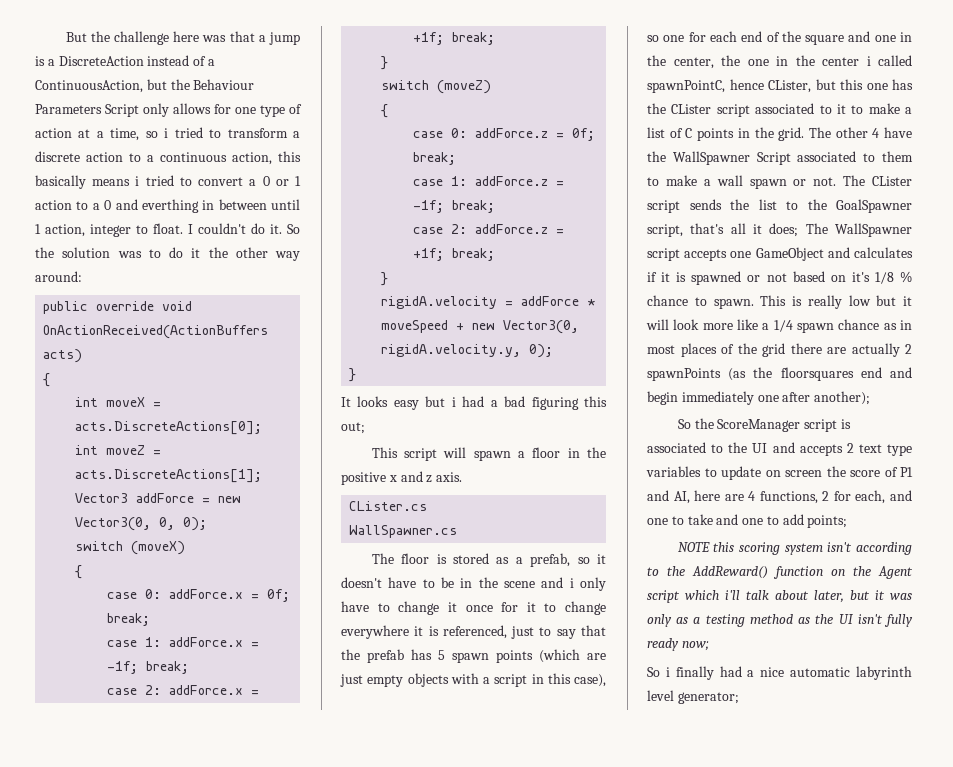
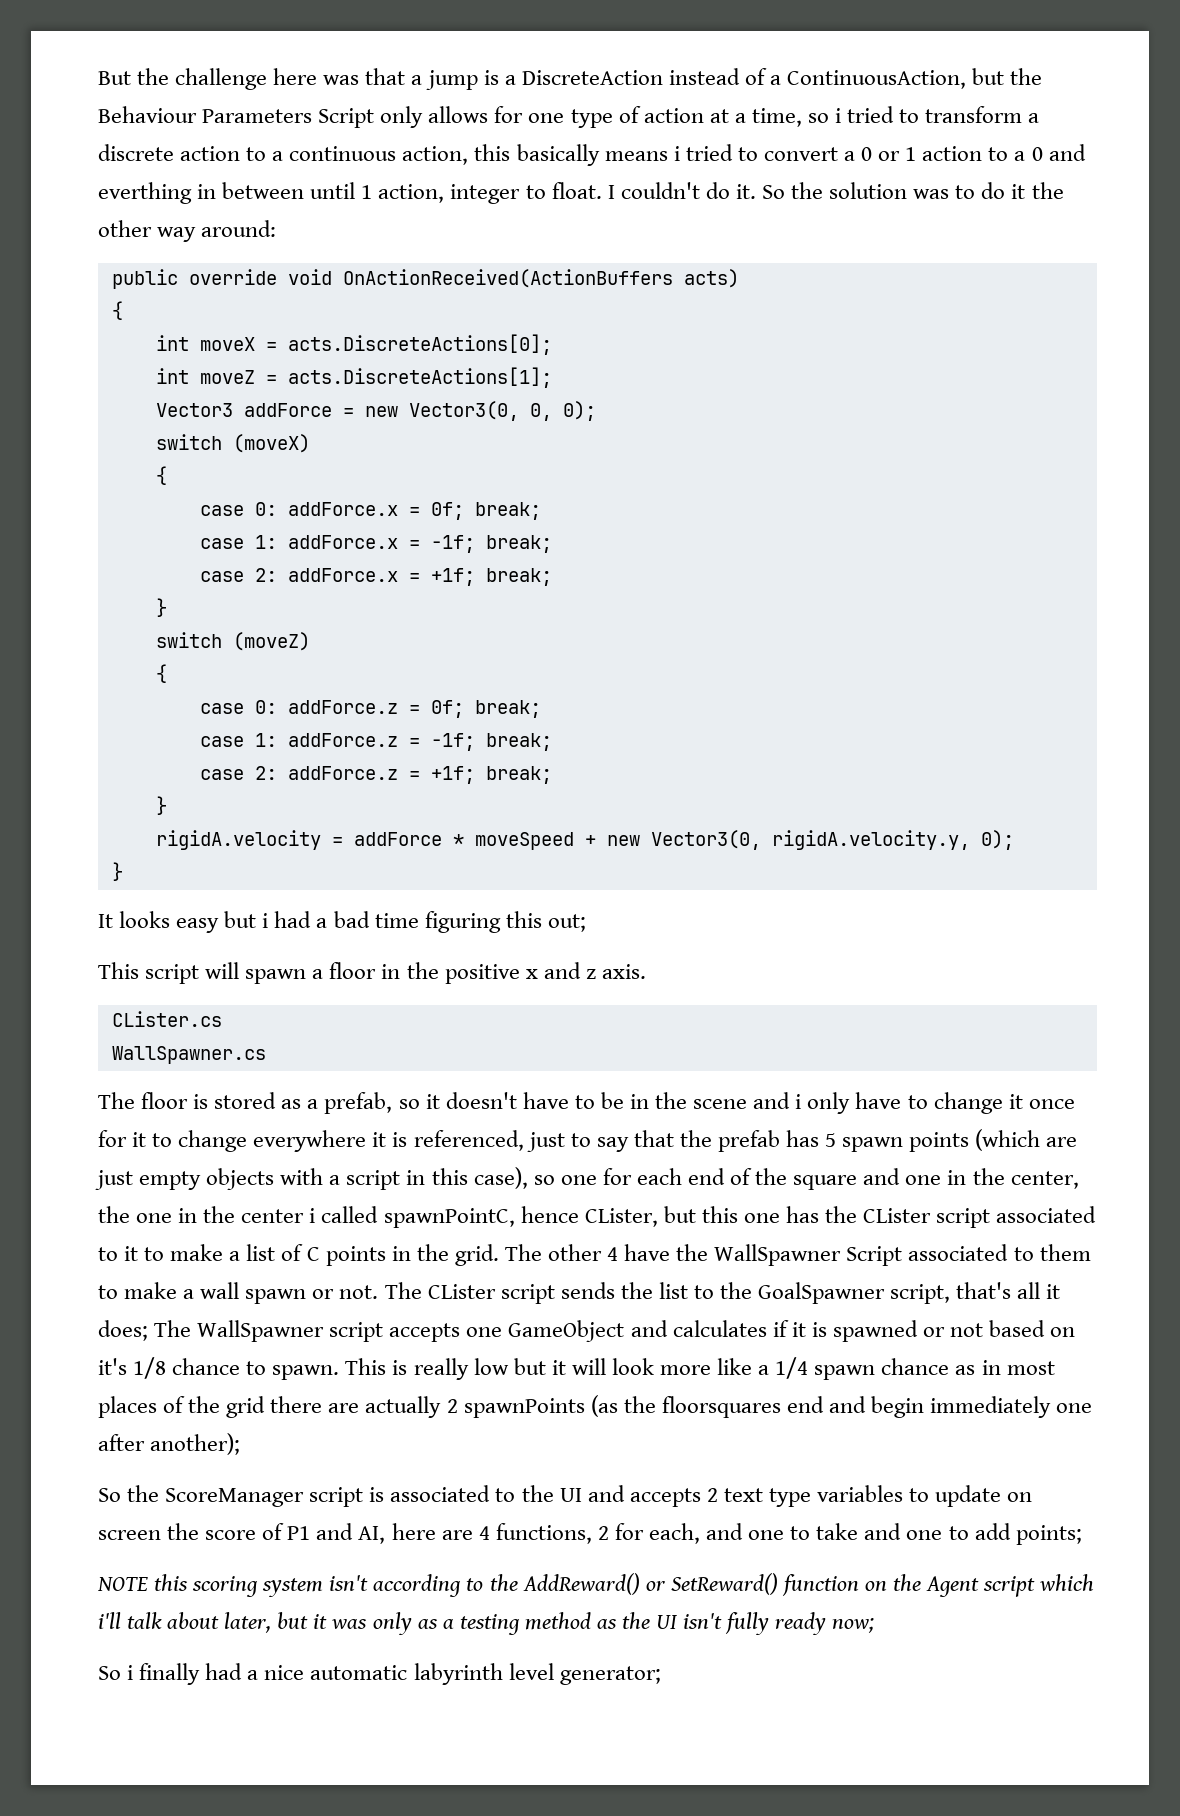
(526, 401) none -> [374,913,419,928] time
[900,271,912,283] % -> (167, 1368) none
(768, 572) none -> [645,1573,778,1595] or SetReward()

